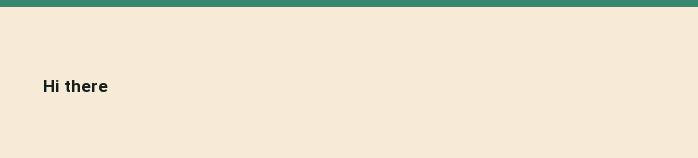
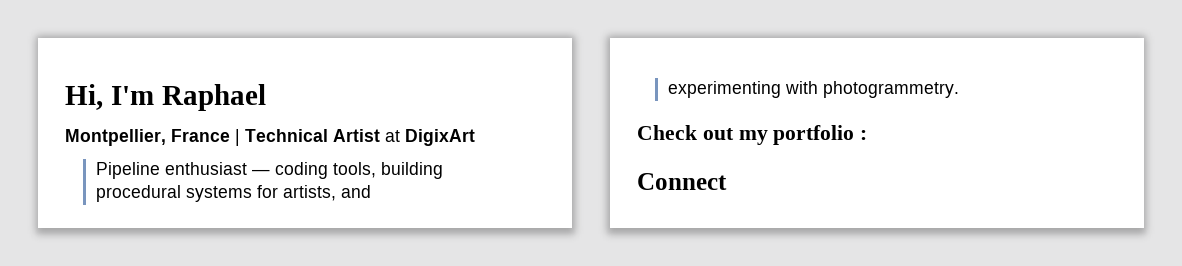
[43,80,108,92] Hi there -> [65,84,266,111] [65,129,475,146] [95,162,443,179] [95,185,371,202] [667,81,959,98] [637,125,868,145] [637,173,727,190] Hi, I'm Raphael // Montpellier, France | Technical Artist at DigixArt // Pipeline enthusiast — coding tools, building procedural systems for artists, and experimenting with photogrammetry. // Check out my portfolio : // Connect

